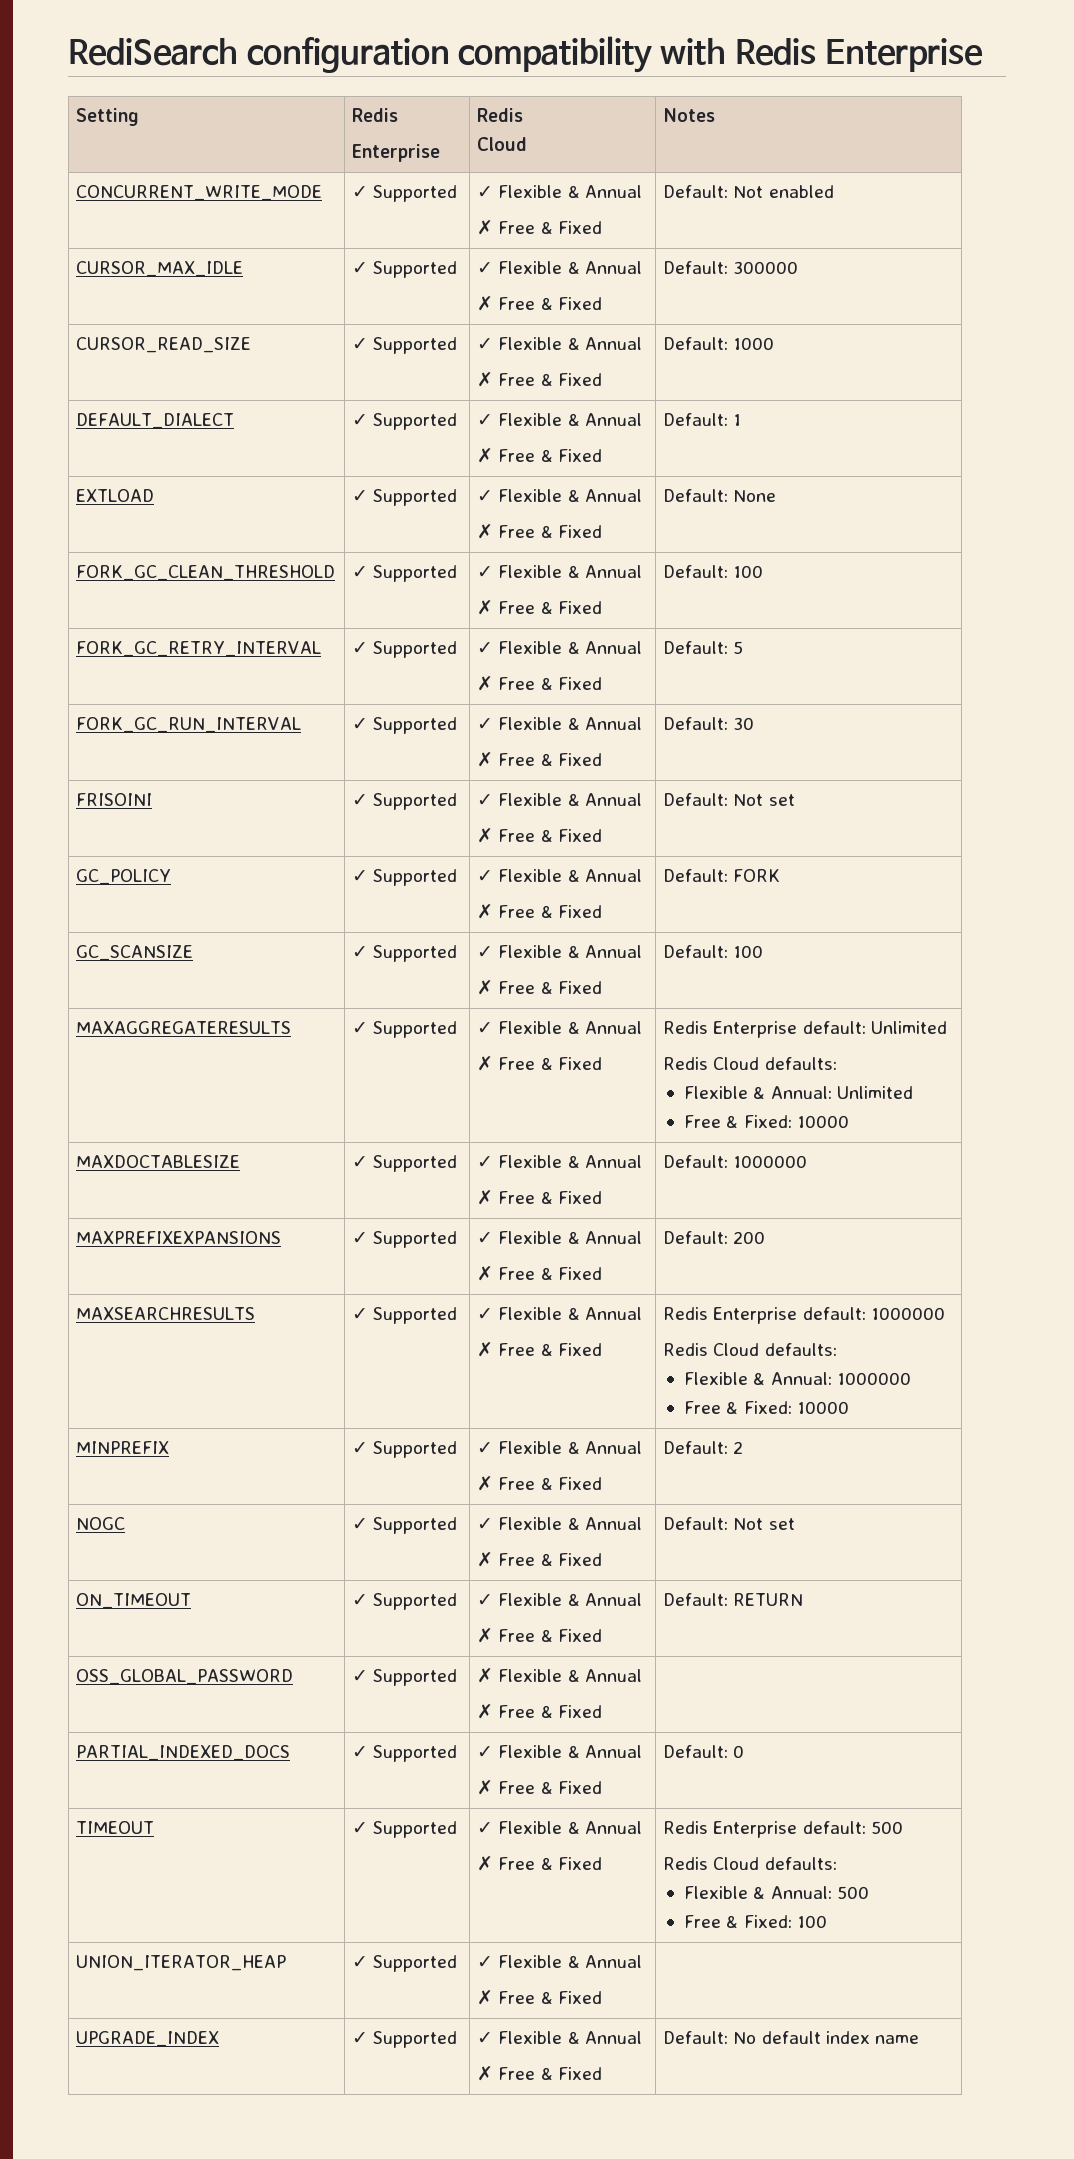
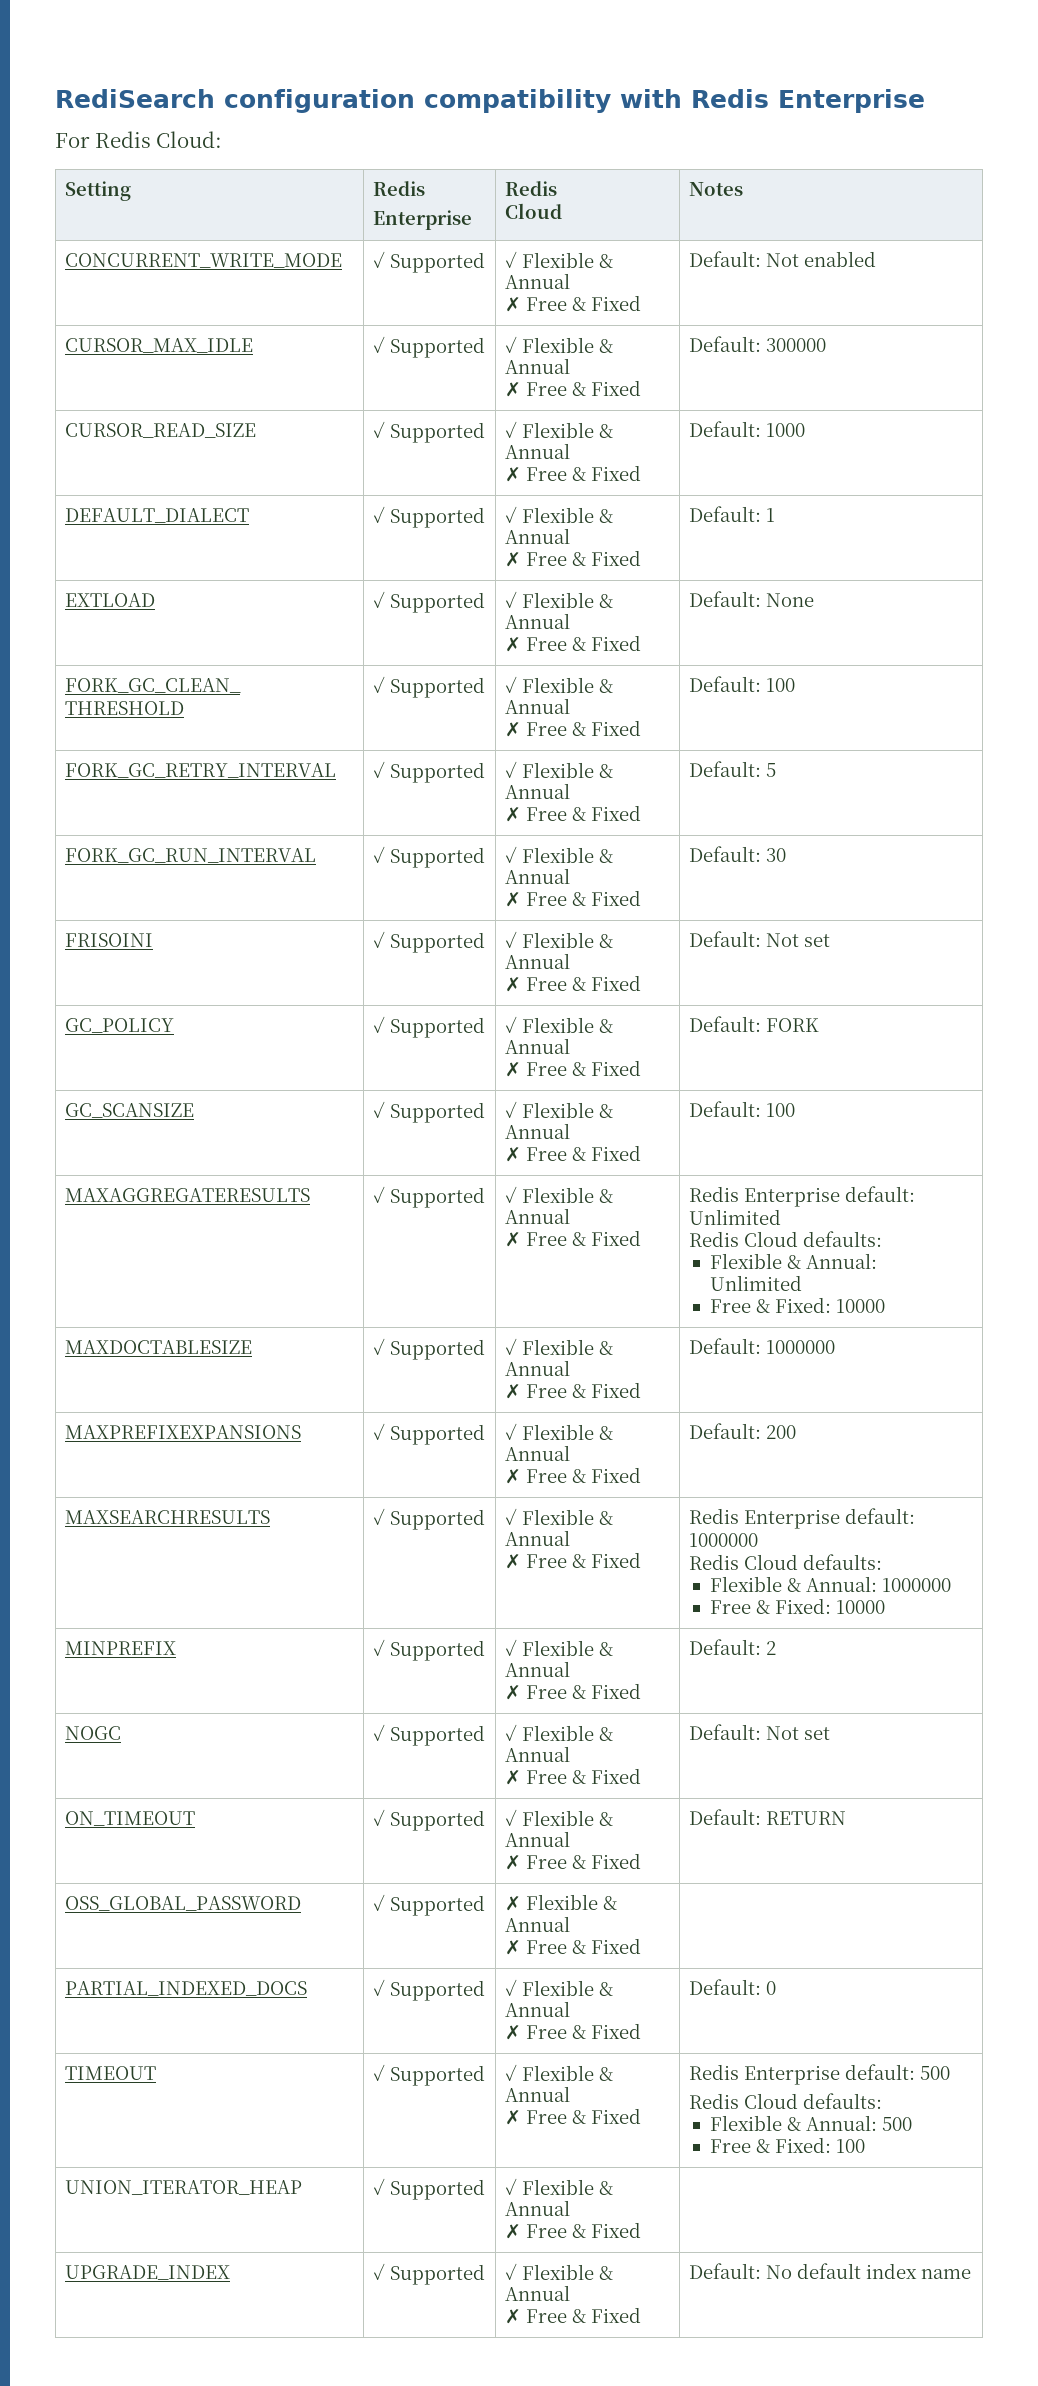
(983, 55) none -> [55,131,223,148] // For Redis Cloud:

